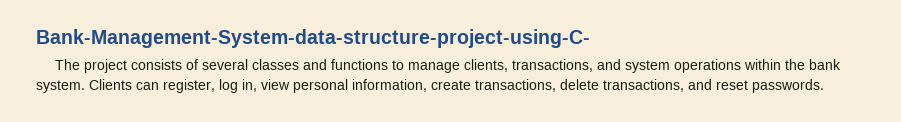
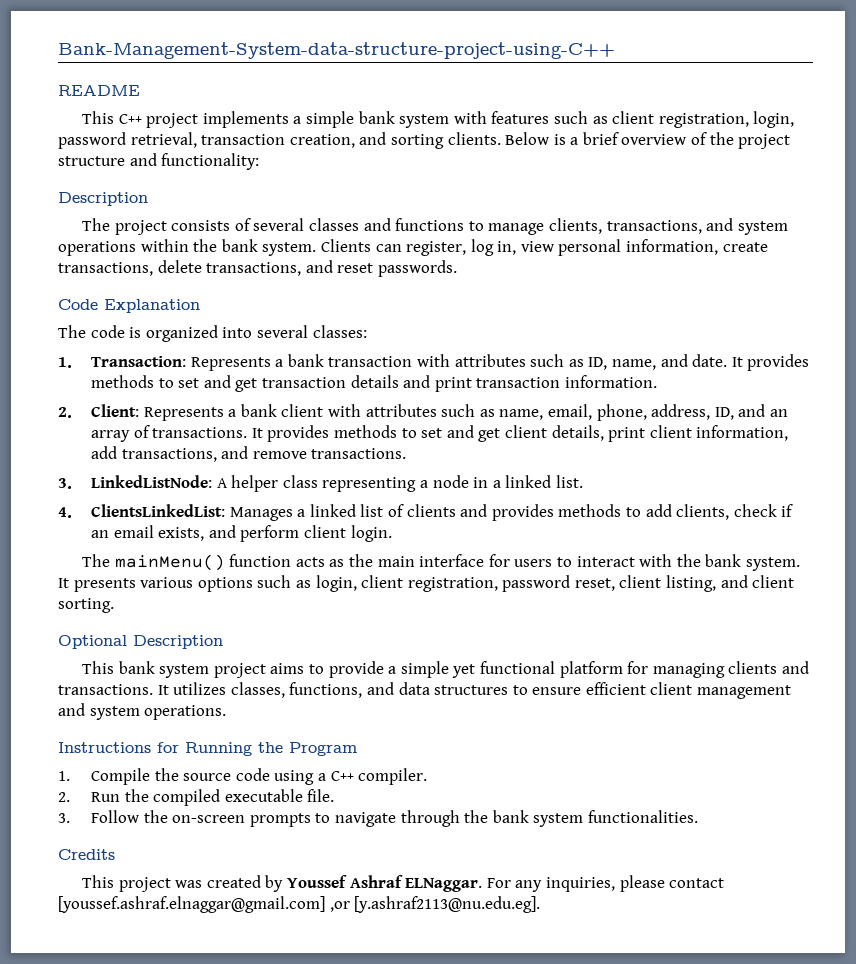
[36,29,590,48] Bank-Management-System-data-structure-project-using-C- -> [58,42,615,59] [58,85,140,96] [82,111,795,128] [58,132,791,149] [58,153,260,170] [58,192,148,206] Bank-Management-System-data-structure-project-using-C++ // README // This C++ project implements a simple bank system with features such as client registration, login, password retrieval, transaction creation, and sorting clients. Below is a brief overview of the project structure and functionality: // Description
(824, 86) none -> [58,299,200,313] [58,325,367,342] [58,354,810,371] [91,375,657,392] [58,404,788,421] [91,425,789,442] [91,446,407,462] [58,475,583,492] [58,504,794,521] [91,525,392,542] [82,554,800,571] [58,575,795,592] [58,598,114,613] [58,635,223,649] [82,661,809,678] [58,682,792,699] [58,703,227,720] [58,742,357,756] [58,768,428,785] [58,789,335,806] [58,810,698,827] [58,849,115,860] [82,875,725,892] [58,896,541,913] // Code Explanation // The code is organized into several classes: // 1. Transaction: Represents a bank transaction with attributes such as ID, name, and date. It provides methods to set and get transaction details and print transaction information. // 2. Client: Represents a bank client with attributes such as name, email, phone, address, ID, and an array of transactions. It provides methods to set and get client details, print client information, add transactions, and remove transactions. // 3. LinkedListNode: A helper class representing a node in a linked list. // 4. ClientsLinkedList: Manages a linked list of clients and provides methods to add clients, check if an email exists, and perform client login. // The mainMenu() function acts as the main interface for users to interact with the bank system. It presents various options such as login, client registration, password reset, client listing, and client sorting. // Optional Description // This bank system project aims to provide a simple yet functional platform for managing clients and transactions. It utilizes classes, functions, and data structures to ensure efficient client management and system operations. // Instructions for Running the Program // 1. Compile the source code using a C++ compiler. // 2. Run the compiled executable file. // 3. Follow the on-screen prompts to navigate through the bank system functionalities. // Credits // This project was created by Youssef Ashraf ELNaggar. For any inquiries, please contact [youssef.ashraf.elnaggar@gmail.com] ,or [y.ashraf2113@nu.edu.eg].

